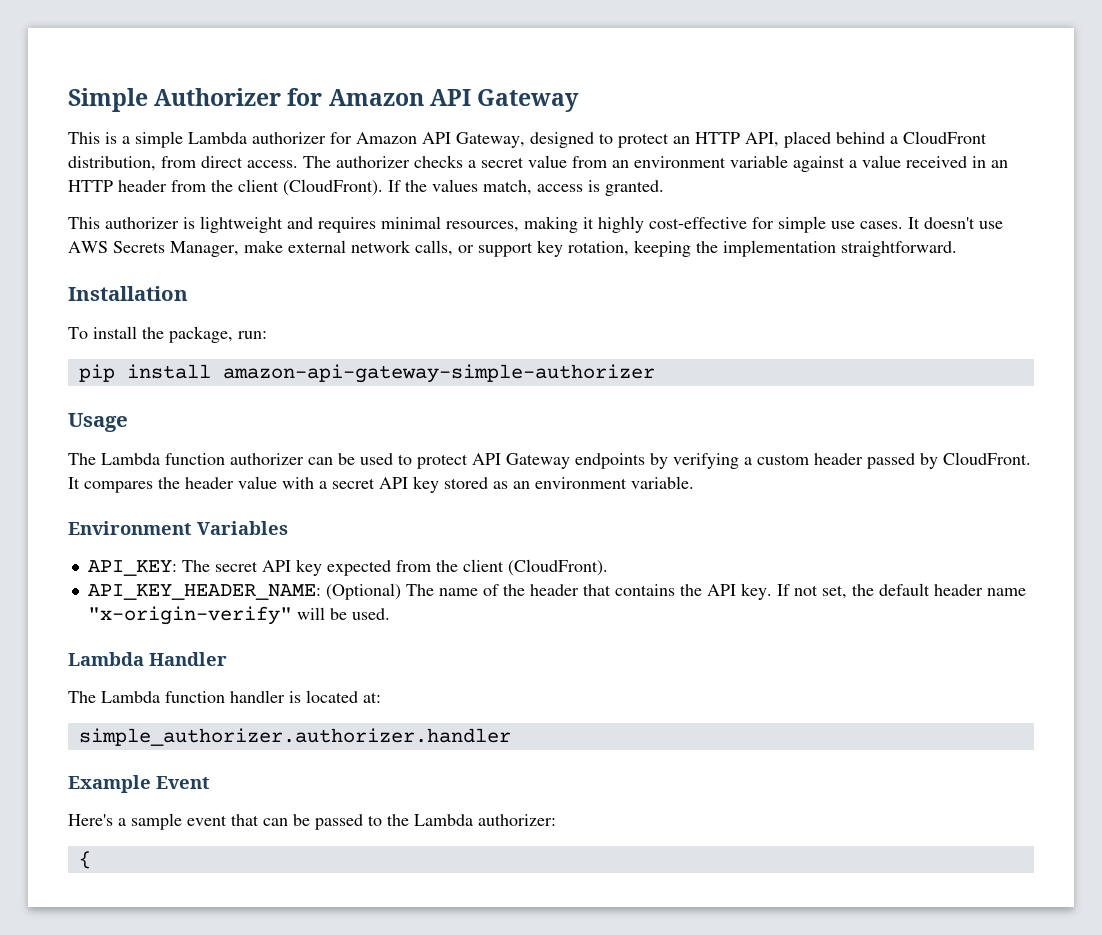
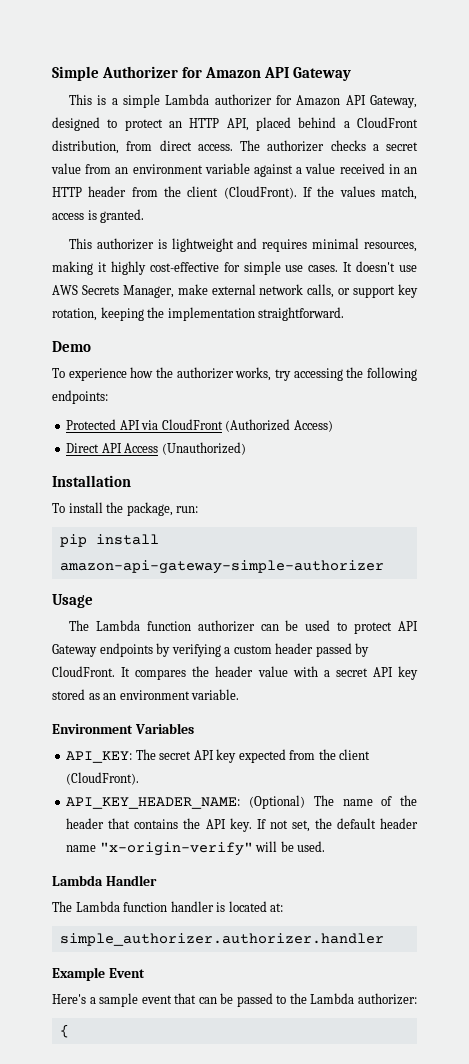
(957, 249) none -> [52,341,91,352] [52,367,417,381] [52,390,108,404] [66,419,333,432] [66,442,246,455] // Demo // To experience how the authorizer works, try accessing the following endpoints: // Protected API via CloudFront (Authorized Access) // Direct API Access (Unauthorized)

